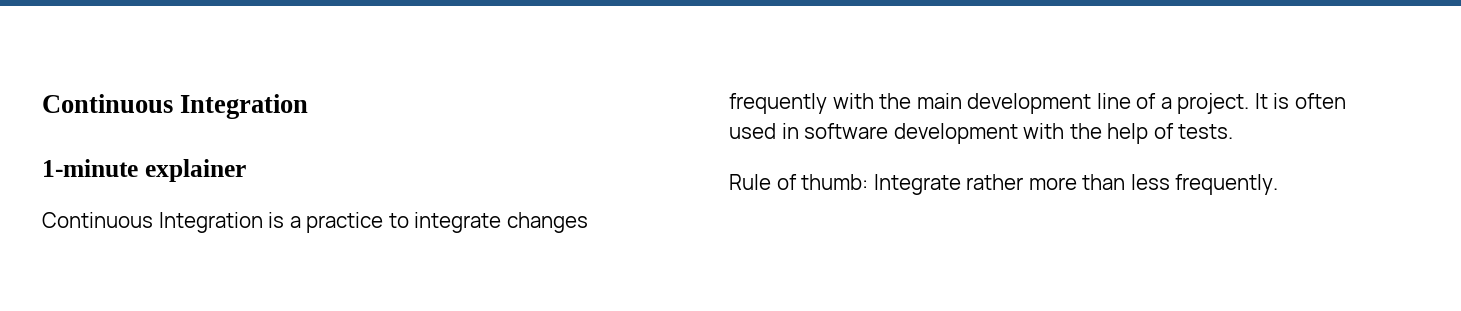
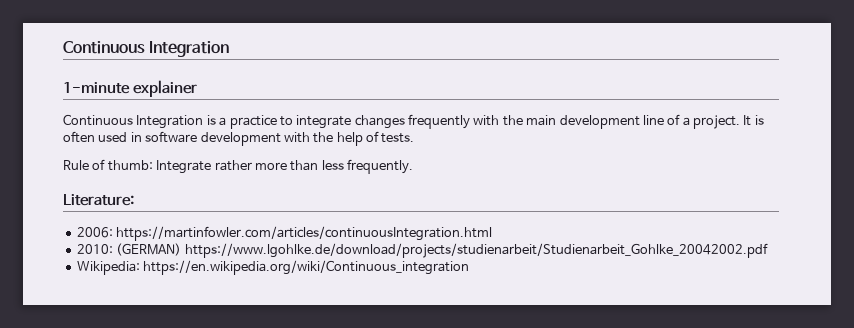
(1279, 184) none -> [63,194,134,206] [76,226,493,241] [76,243,768,258] [76,260,470,275] // Literature: // 2006: https://martinfowler.com/articles/continuousIntegration.html // 2010: (GERMAN) https://www.lgohlke.de/download/projects/studienarbeit/Studienarbeit_Gohlke_20042002.pdf // Wikipedia: https://en.wikipedia.org/wiki/Continuous_integration

